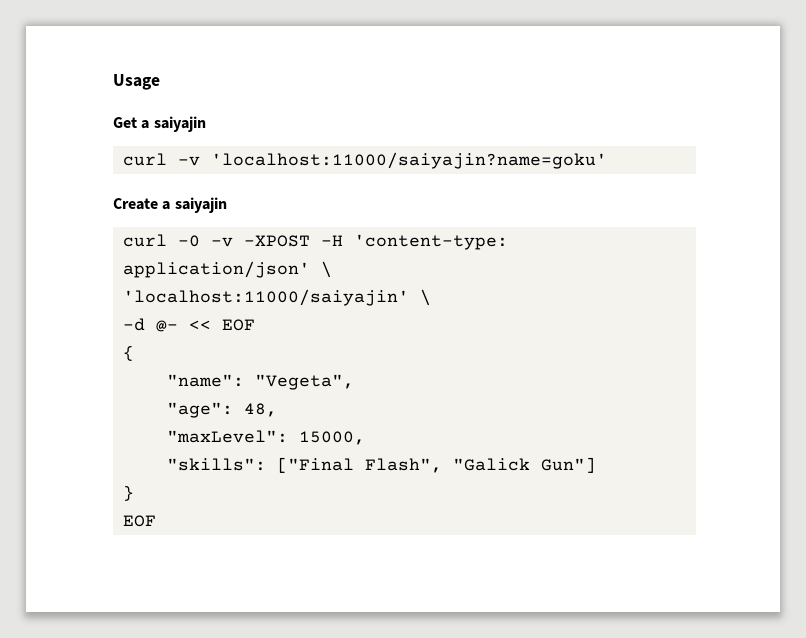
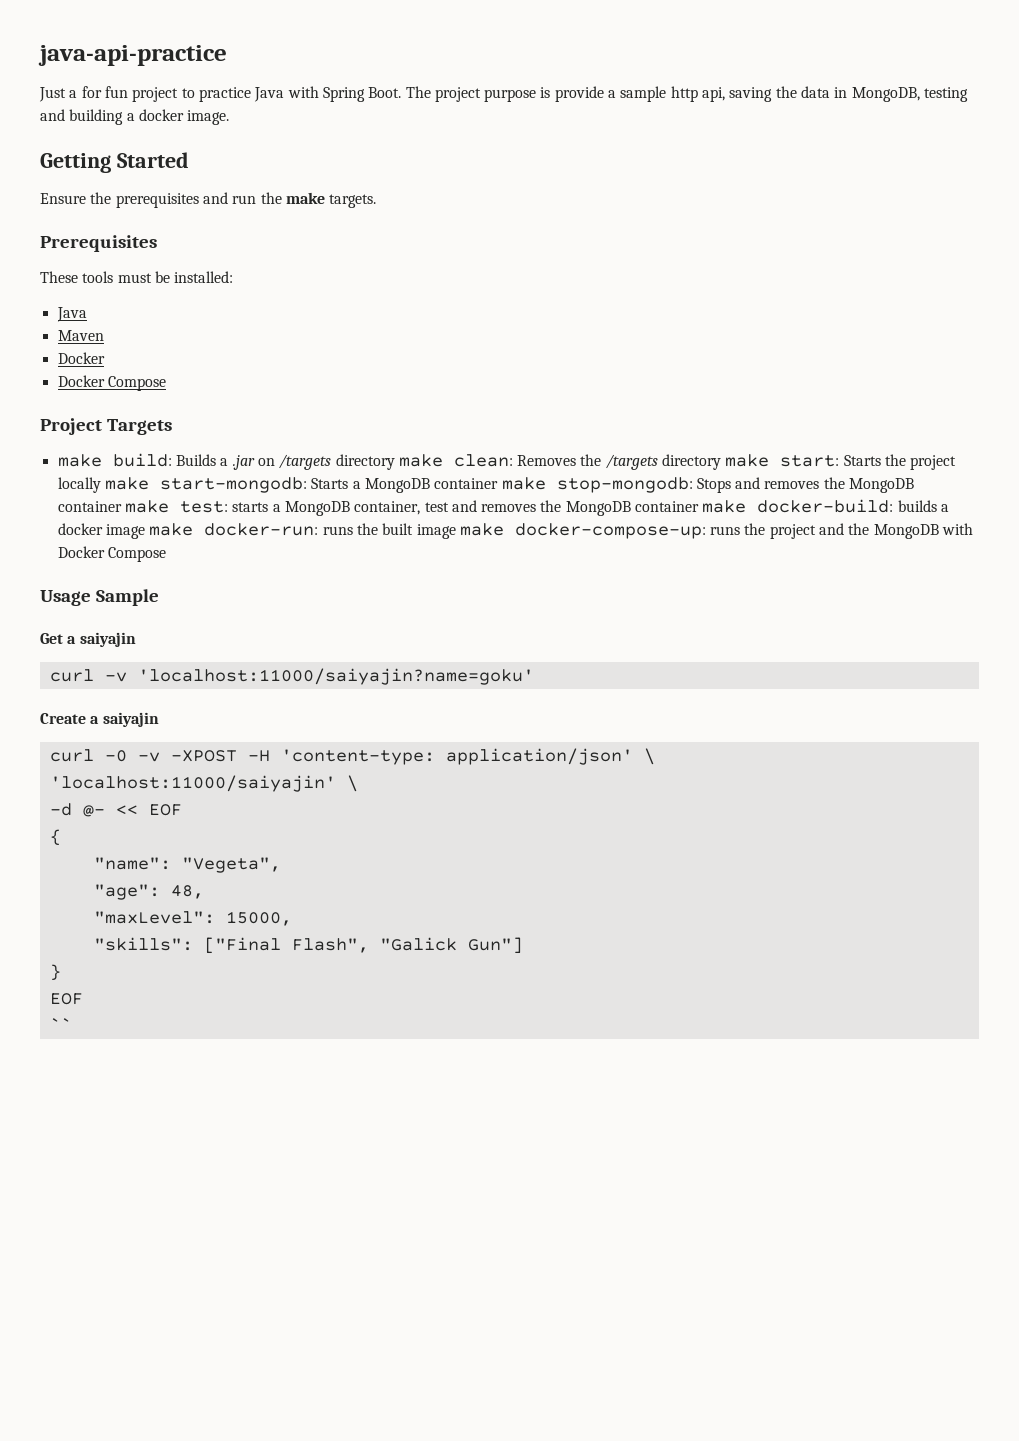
(113, 82) none -> [38,45,227,66] [39,86,969,102] [40,109,230,125] [40,152,189,173] [40,192,377,208] [40,235,157,252] [40,271,234,283] [56,307,87,322] [57,330,104,341] [57,352,105,364] [57,375,166,391] [40,418,172,435] [57,453,957,470] [57,477,915,493] [57,499,950,516] [57,523,974,539] [57,546,166,562] java-api-practice // Just a for fun project to practice Java with Spring Boot. The project purpose is provide a sample http api, saving the data in MongoDB, testing and building a docker image. // Getting Started // Ensure the prerequisites and run the make targets. // Prerequisites // These tools must be installed: // Java // Maven // Docker // Docker Compose // Project Targets // make build: Builds a .jar on /targets directory make clean: Removes the /targets directory make start: Starts the project locally make start-mongodb: Starts a MongoDB container make stop-mongodb: Stops and removes the MongoDB container make test: starts a MongoDB container, test and removes the MongoDB container make docker-build: builds a docker image make docker-run: runs the built image make docker-compose-up: runs the project and the MongoDB with Docker Compose //
(160, 82) none -> [95,589,159,606] Sample
(156, 521) none -> [49,1018,72,1031] // ``

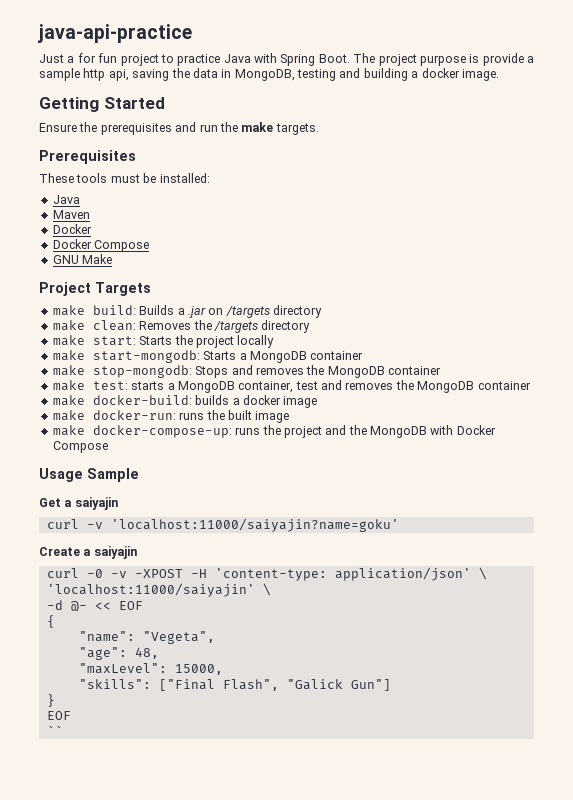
(166, 383) none -> [52,254,113,264] // GNU Make
(395, 462) none -> (322, 311) //
(722, 462) none -> (311, 326) //
(101, 485) none -> (275, 341) //
(499, 483) none -> (364, 355) //
(122, 506) none -> (441, 370) //
(700, 506) none -> (531, 385) //
(145, 531) none -> (318, 402) //
(456, 531) none -> (290, 417) //

